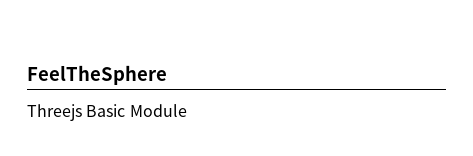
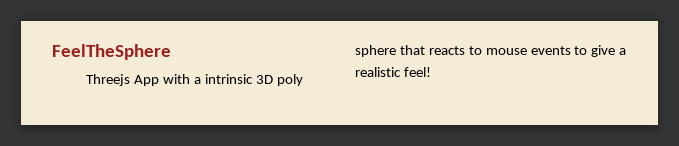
[86,104,187,117] Basic Module -> [134,74,303,86] [355,45,627,57] [355,67,431,77] App with a intrinsic 3D poly sphere that reacts to mouse events to give a realistic feel!

